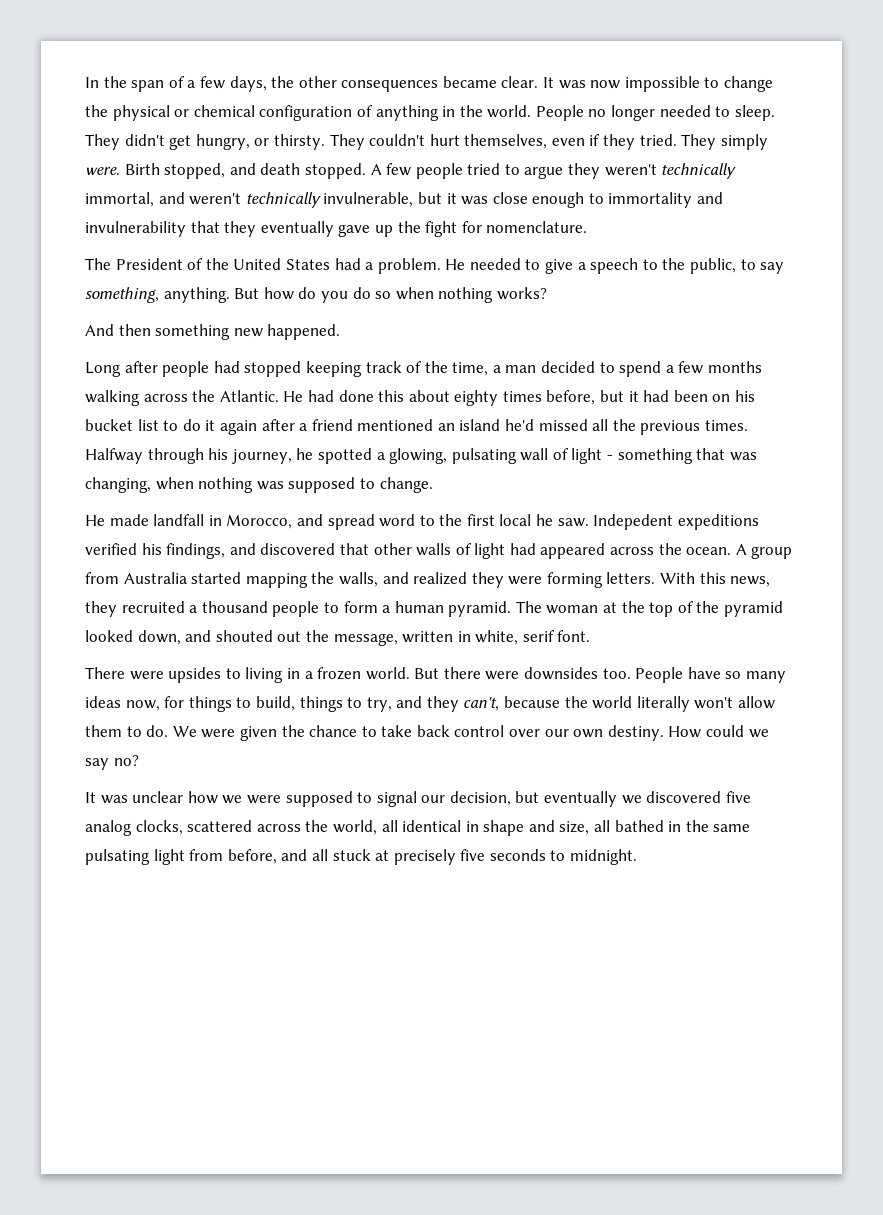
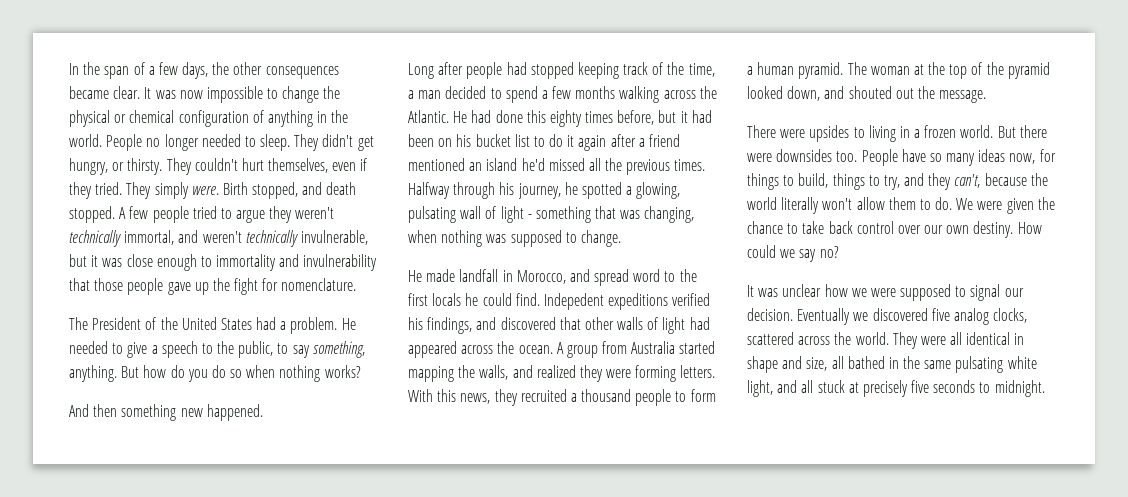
[224,221,334,237] they eventually -> [94,278,164,295] those people
[408,390,450,402] about -> (546, 116) none
[499,514,589,527] local he saw. -> [432,293,540,306] locals he could find.
[333,630,591,646] message, written in white, serif font. -> [939,90,987,103] message.
[449,791,618,807] decision, but eventually -> [747,308,851,325] decision. Eventually
[332,820,377,835] world, -> [855,332,946,349] world. They were
[153,849,277,865] light from before, -> [1007,356,1037,369] [747,380,773,397] white light,

